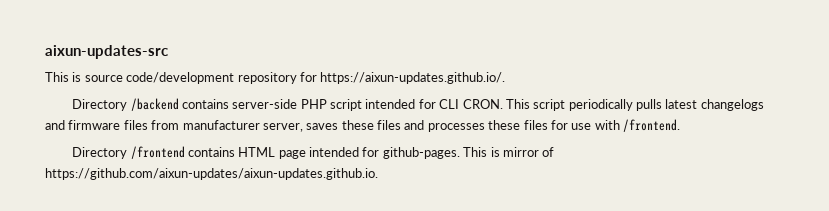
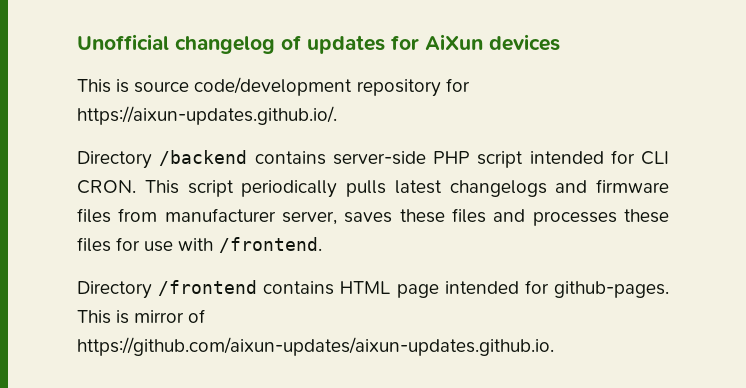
[45,45,168,59] aixun-updates-src -> [77,34,560,54] Unofficial changelog of updates for AiXun devices

